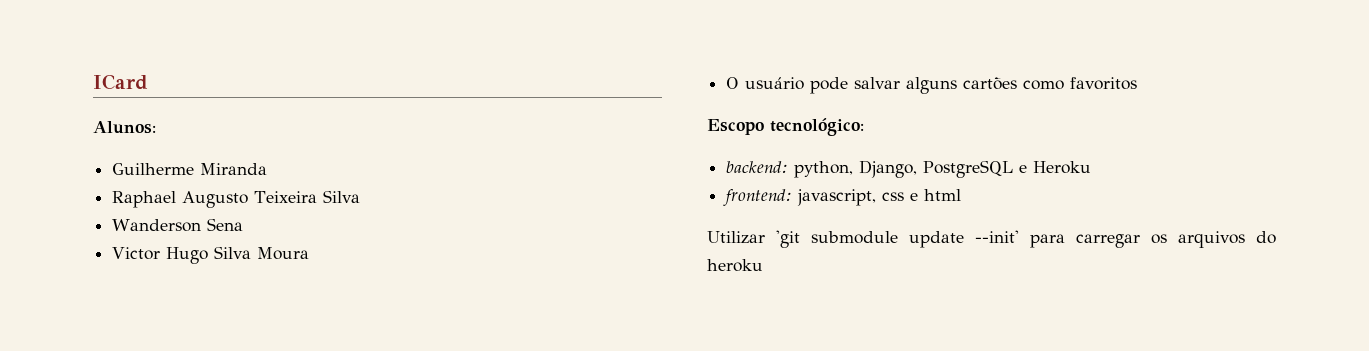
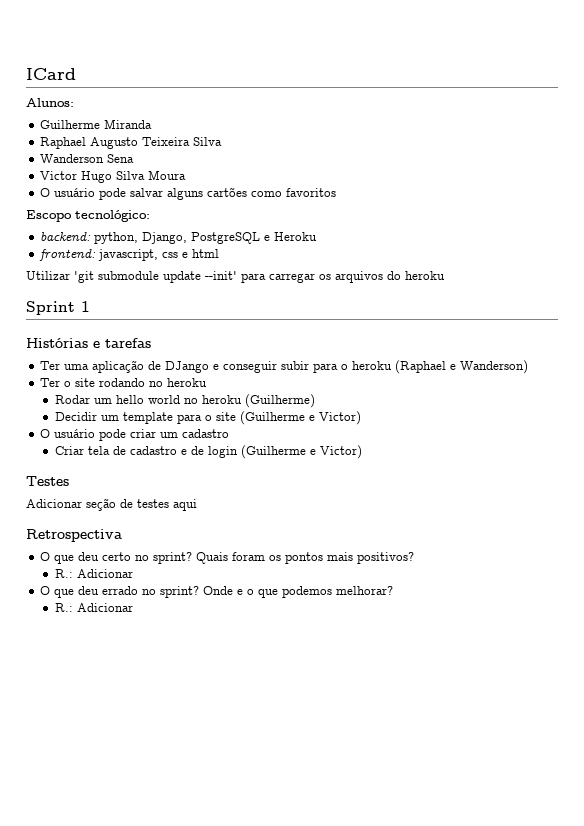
(763, 265) none -> [26,301,90,315] [26,338,151,348] [40,360,529,374] [40,378,208,387] [54,394,315,408] [54,411,361,425] [40,429,230,441] [54,445,362,459] [26,476,69,486] [26,498,197,511] [26,529,122,542] [40,552,415,564] [54,569,133,578] [40,586,394,598] [54,603,133,612] // Sprint 1 // Histórias e tarefas // Ter uma aplicação de DJango e conseguir subir para o heroku (Raphael e Wanderson) // Ter o site rodando no heroku // Rodar um hello world no heroku (Guilherme) // Decidir um template para o site (Guilherme e Victor) // O usuário pode criar um cadastro // Criar tela de cadastro e de login (Guilherme e Victor) // Testes // Adicionar seção de testes aqui // Retrospectiva // O que deu certo no sprint? Quais foram os pontos mais positivos? // R.: Adicionar // O que deu errado no sprint? Onde e o que podemos melhorar? // R.: Adicionar

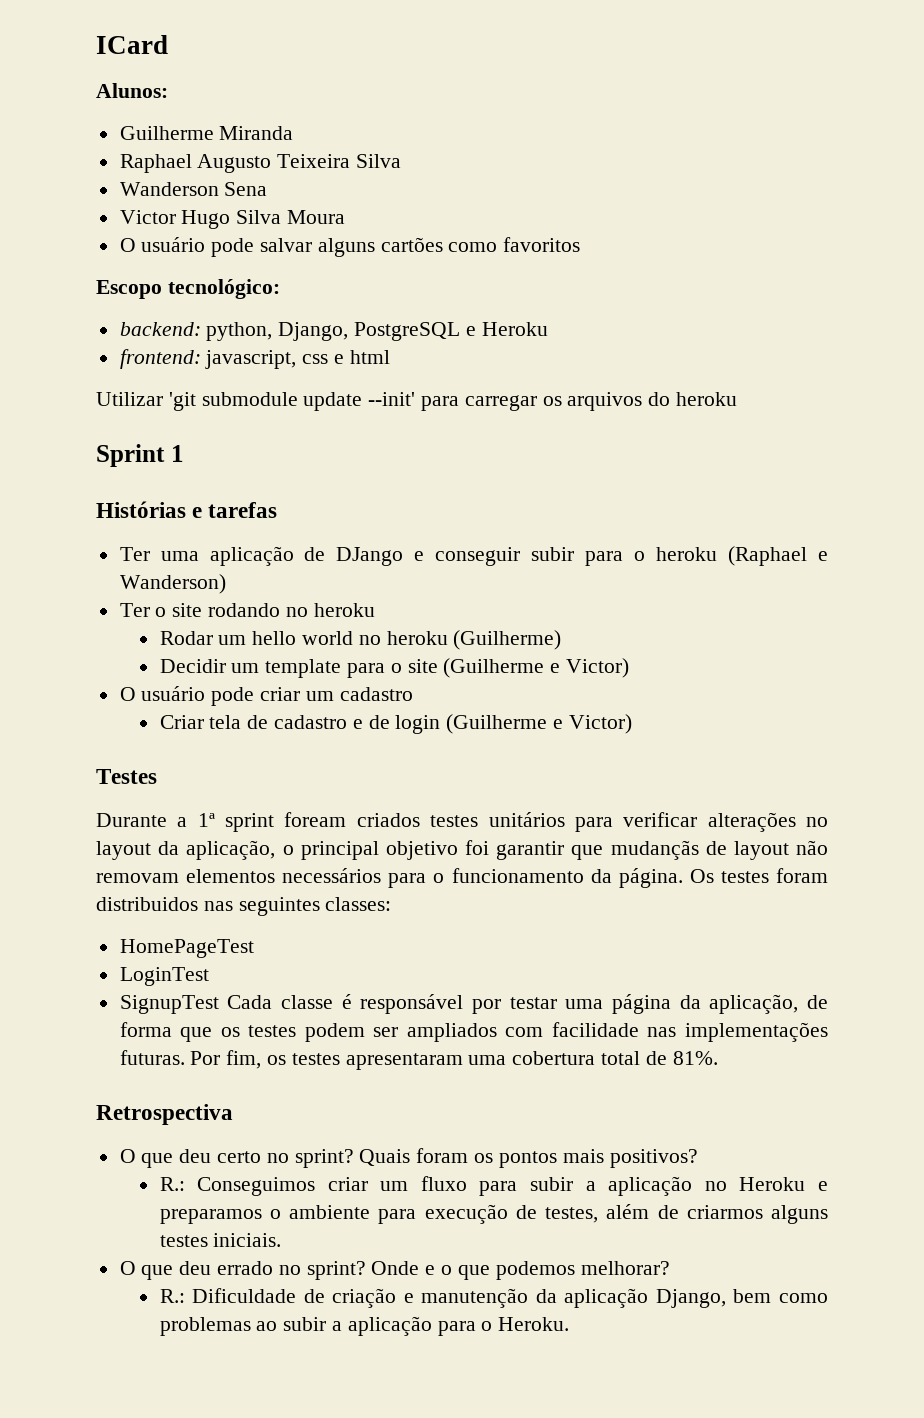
[26,498,197,511] Adicionar seção de testes aqui -> [96,812,829,832] [96,840,828,860] [96,868,829,888] [96,897,392,916] [119,939,254,958] [119,967,209,986] [119,994,828,1014] [119,1022,828,1042] [119,1050,718,1070] Durante a 1ª sprint foream criados testes unitários para verificar alterações no layout da aplicação, o principal objetivo foi garantir que mudançãs de layout não removam elementos necessários para o funcionamento da página. Os testes foram distribuidos nas seguintes classes: // HomePageTest // LoginTest // SignupTest Cada classe é responsável por testar uma página da aplicação, de forma que os testes podem ser ampliados com facilidade nas implementações futuras. Por fim, os testes apresentaram uma cobertura total de 81%.
[76,569,133,578] Adicionar -> [197,1176,829,1196] [159,1204,828,1224] [159,1233,282,1247] Conseguimos criar um fluxo para subir a aplicação no Heroku e preparamos o ambiente para execução de testes, além de criarmos alguns testes iniciais.
[76,603,133,612] Adicionar -> [192,1288,829,1308] [159,1316,570,1336] Dificuldade de criação e manutenção da aplicação Django, bem como problemas ao subir a aplicação para o Heroku.

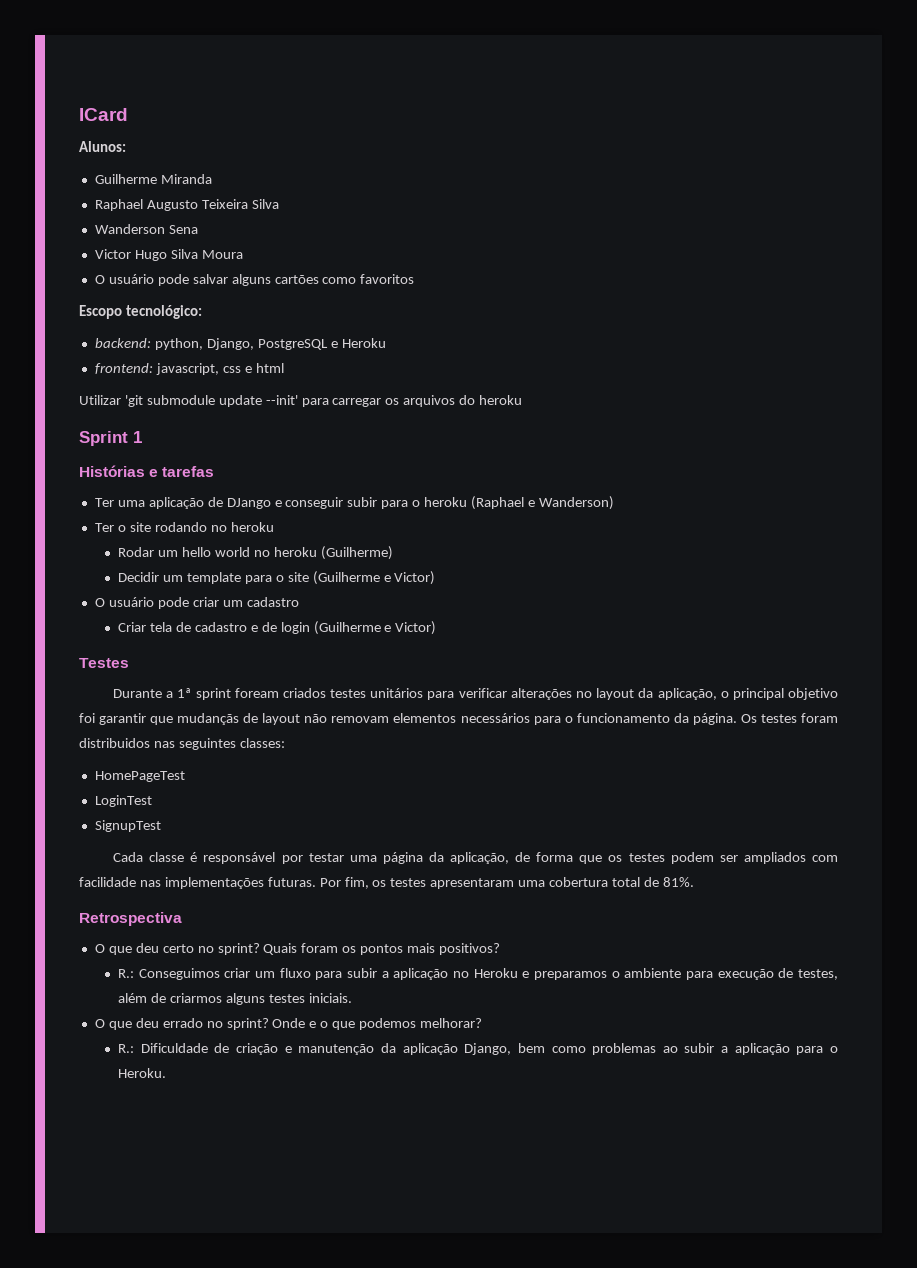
(219, 1004) none -> (161, 826) //

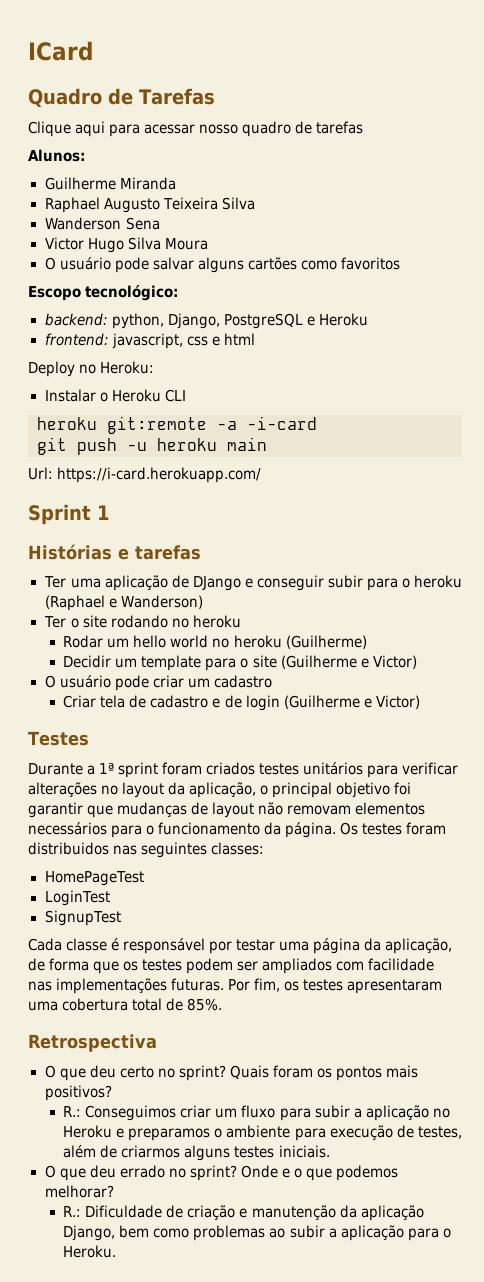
(128, 114) none -> [28,88,215,107] [28,121,364,137] // Quadro de Tarefas // Clique aqui para acessar nosso quadro de tarefas
[79,395,523,407] Utilizar 'git submodule update --init' para carregar os arquivos do heroku -> [28,361,155,377] [44,389,186,402] [37,416,317,434] [37,437,267,455] [28,467,262,483] Deploy no Heroku: // Instalar o Heroku CLI // heroku git:remote -a -i-card // git push -u heroku main // Url: https://i-card.herokuapp.com/
[234,688,279,698] foream -> [162,762,203,775] foram
[177,713,240,725] mudançãs -> [117,802,188,817] mudanças
[662,877,694,887] 81%. -> [187,998,223,1011] 85%.

